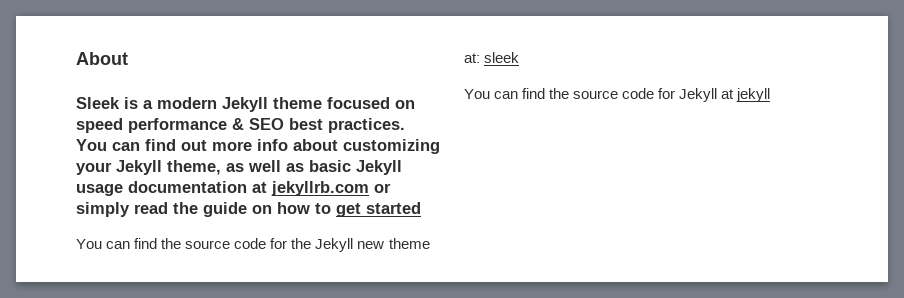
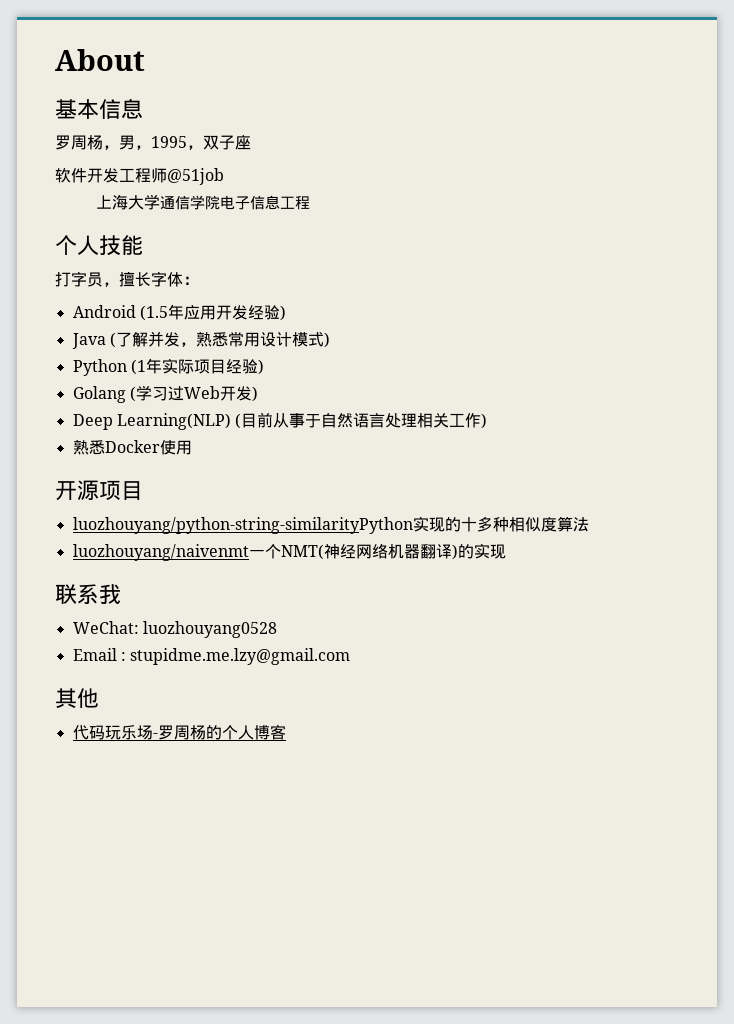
[76,97,415,112] [76,118,405,133] [76,139,440,154] [76,160,402,175] [76,181,391,196] [76,202,421,217] [76,238,430,252] [464,52,520,63] [464,88,771,102] Sleek is a modern Jekyll theme focused on speed performance & SEO best practices. You can find out more info about customizing your Jekyll theme, as well as basic Jekyll usage documentation at jekyllrb.com or simply read the guide on how to get started // You can find the source code for the Jekyll new theme at: sleek // You can find the source code for Jekyll at jekyll -> [55,98,143,119] [55,135,251,150] [55,167,224,185] [95,194,310,210] [55,235,143,256] [55,271,199,287] [72,304,286,321] [71,331,330,349] [72,358,264,376] [72,385,258,403] [72,412,488,430] [72,439,192,455] [55,480,143,501] [72,516,589,534] [72,543,506,561] [55,584,121,604] [72,621,277,638] [72,648,351,665] [55,688,99,709] [72,724,286,740] 基本信息 // 罗周杨，男，1995，双子座 // 软件开发工程师@51job // 上海大学通信学院电子信息工程 // 个人技能 // 打字员，擅长字体： // Android (1.5年应用开发经验) // Java (了解并发，熟悉常用设计模式) // Python (1年实际项目经验) // Golang (学习过Web开发) // Deep Learning(NLP) (目前从事于自然语言处理相关工作) // 熟悉Docker使用 // 开源项目 // luozhouyang/python-string-similarityPython实现的十多种相似度算法 // luozhouyang/naivenmt一个NMT(神经网络机器翻译)的实现 // 联系我 // WeChat: luozhouyang0528 // Email : stupidme.me.lzy@gmail.com // 其他 // 代码玩乐场-罗周杨的个人博客

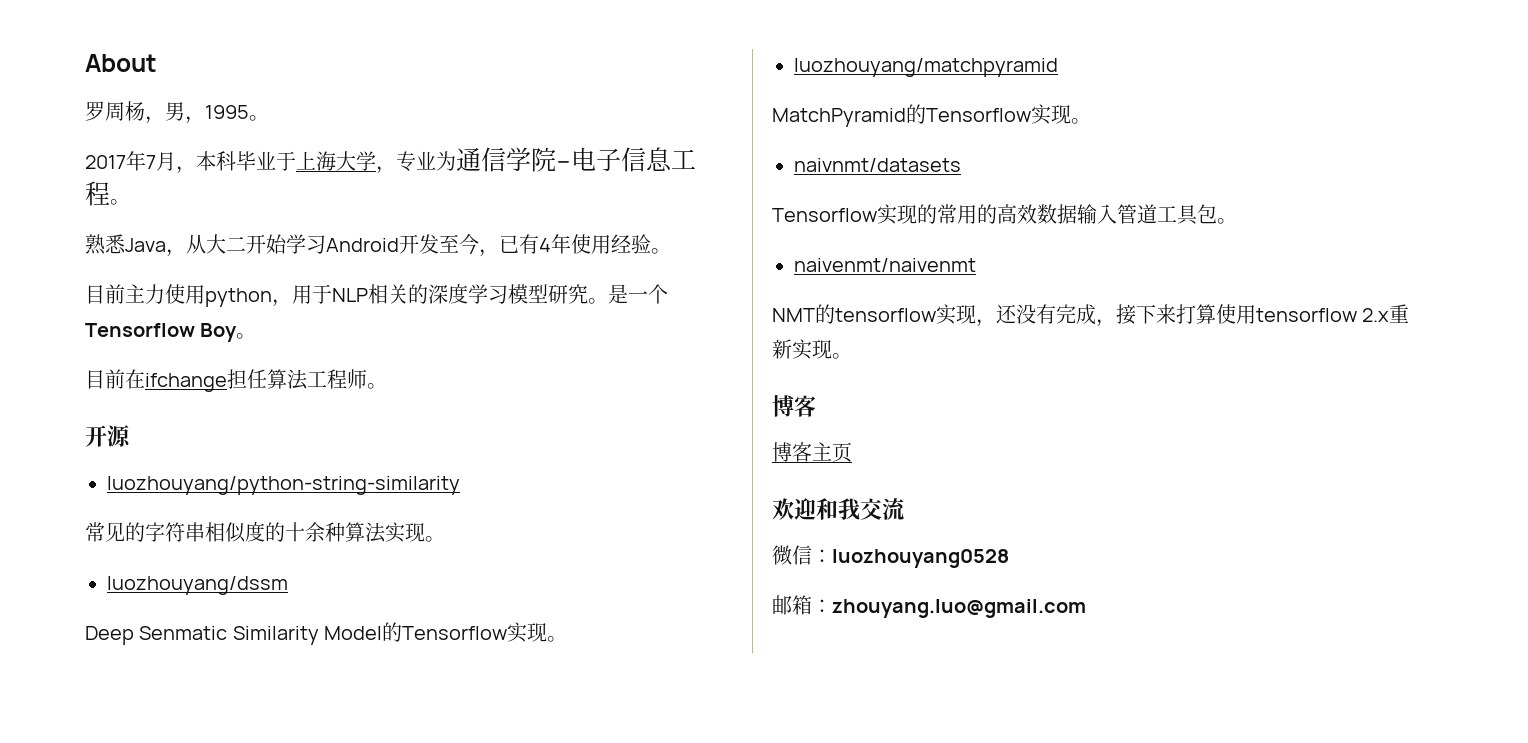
[55,98,143,119] // 基本信息 -> (157, 63) none
[187,135,251,150] [55,167,224,185] [95,194,160,210] ，双子座 // 软件开发工程师@51job // 上海大学 -> [249,115,269,121] [85,151,456,174] 。 // 2017年7月，本科毕业于上海大学，专业为
(220, 202) none -> [556,161,571,169] -
[55,235,143,256] [55,271,199,287] [72,304,286,321] [71,331,330,349] [72,358,264,376] [72,385,258,403] [72,412,488,430] [72,439,192,455] [55,480,143,501] [72,516,589,534] [72,543,506,561] [55,584,121,604] [72,621,277,638] [72,648,351,665] [55,688,99,709] [72,724,286,740] // 个人技能 // 打字员，擅长字体： // Android (1.5年应用开发经验) // Java (了解并发，熟悉常用设计模式) // Python (1年实际项目经验) // Golang (学习过Web开发) // Deep Learning(NLP) (目前从事于自然语言处理相关工作) // 熟悉Docker使用 // 开源项目 // luozhouyang/python-string-similarityPython实现的十多种相似度算法 // luozhouyang/naivenmt一个NMT(神经网络机器翻译)的实现 // 联系我 // WeChat: luozhouyang0528 // Email : stupidme.me.lzy@gmail.com // 其他 // 代码玩乐场-罗周杨的个人博客 -> [110,199,130,205] [85,234,671,257] [85,283,668,307] [85,323,257,342] [85,369,387,392] [85,425,131,447] [107,476,460,495] [85,521,445,543] [107,576,288,595] [85,622,568,645] [794,58,1058,77] [772,104,1091,127] [794,158,961,172] [772,204,1237,225] [794,258,976,272] [772,304,1410,327] [772,339,852,360] [772,395,816,417] [772,442,852,462] [772,498,905,521] [772,545,1009,568] [772,595,1086,618] 。 // 熟悉Java，从大二开始学习Android开发至今，已有4年使用经验。 // 目前主力使用python，用于NLP相关的深度学习模型研究。是一个Tensorflow Boy。 // 目前在ifchange担任算法工程师。 // 开源 // luozhouyang/python-string-similarity // 常见的字符串相似度的十余种算法实现。 // luozhouyang/dssm // Deep Senmatic Similarity Model的Tensorflow实现。 // luozhouyang/matchpyramid // MatchPyramid的Tensorflow实现。 // naivnmt/datasets // Tensorflow实现的常用的高效数据输入管道工具包。 // naivenmt/naivenmt // NMT的tensorflow实现，还没有完成，接下来打算使用tensorflow 2.x重新实现。 // 博客 // 博客主页 // 欢迎和我交流 // 微信：luozhouyang0528 // 邮箱：zhouyang.luo@gmail.com

